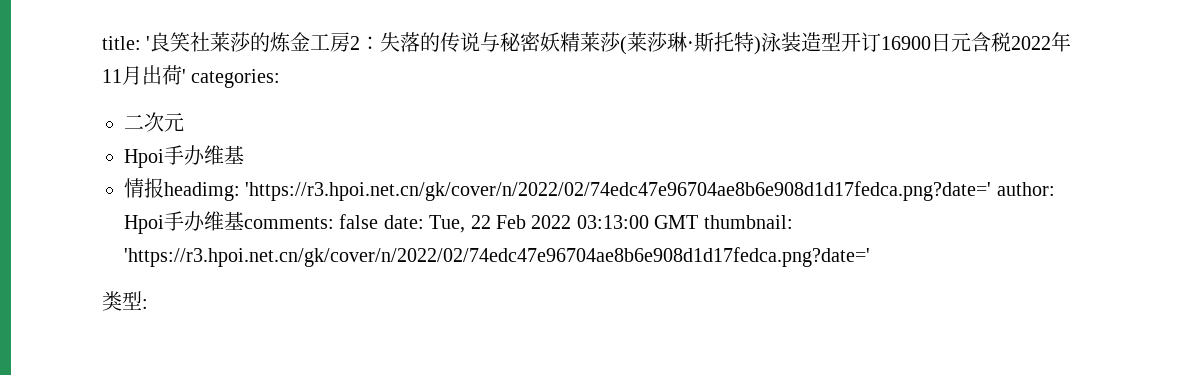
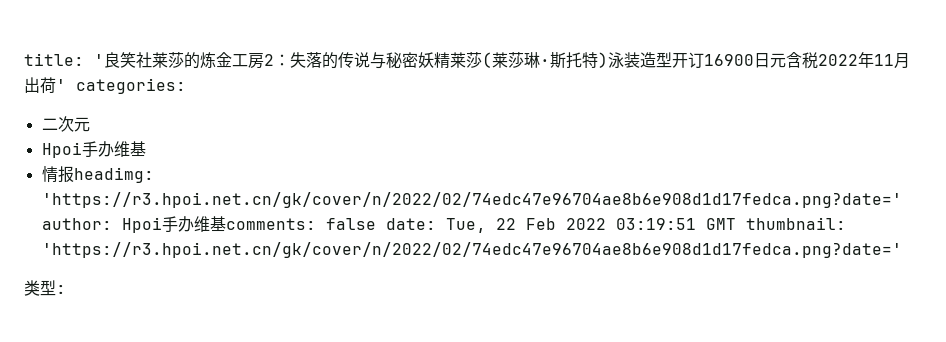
[576,215,649,229] 03:13:00 -> [615,218,696,230] 03:19:51

